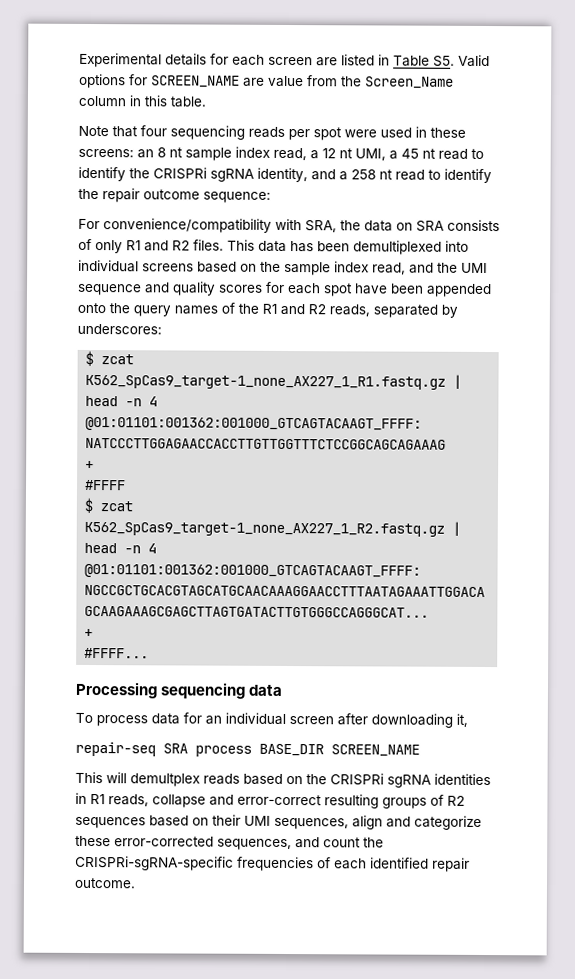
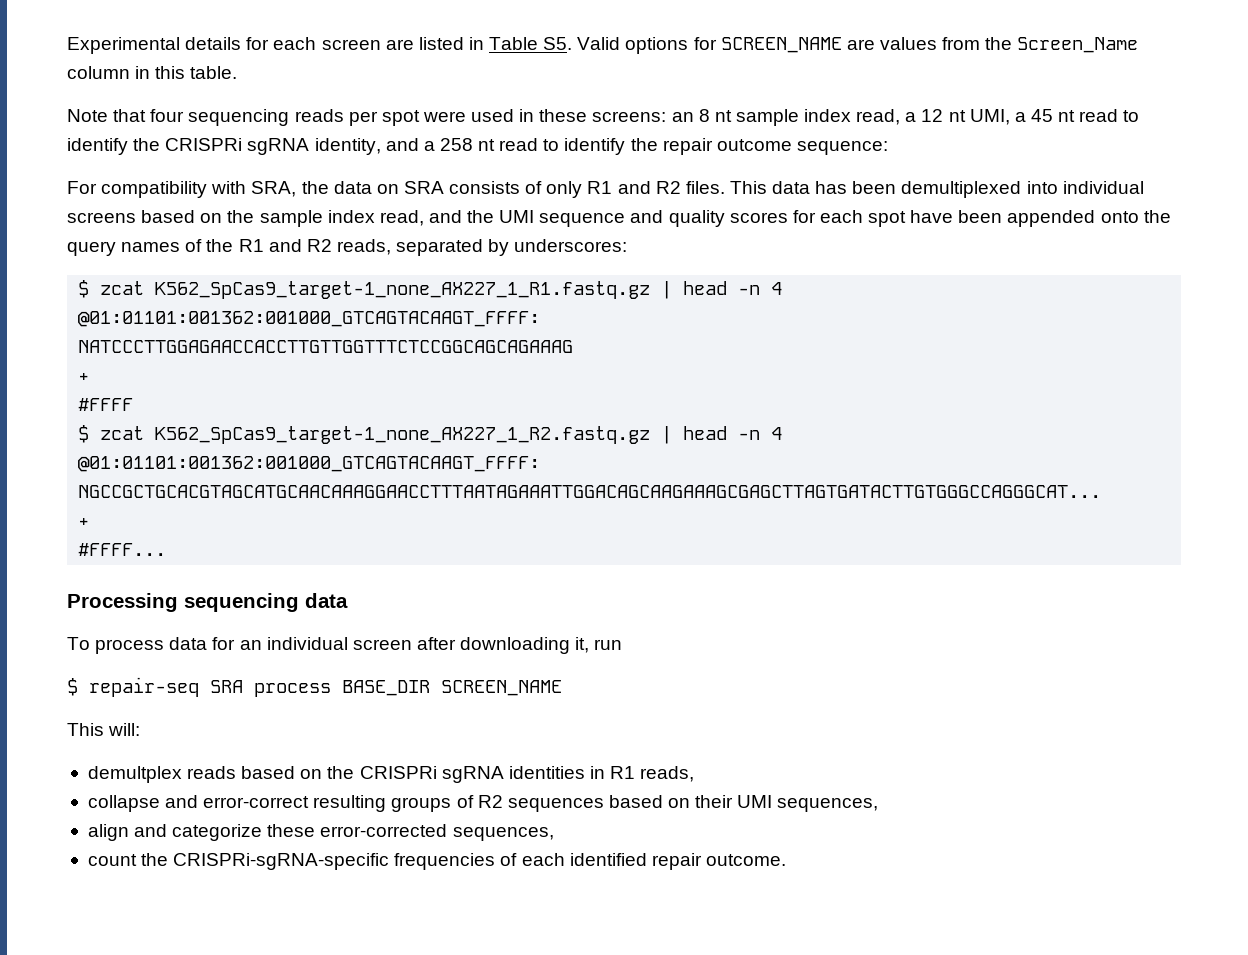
[268,75,304,88] value -> [879,37,937,50] values
[103,218,272,233] convenience/compatibility -> [101,181,208,198] compatibility
(468, 720) // -> [594,639,623,650] [67,678,78,696] run // $
[106,772,127,784] will -> [108,723,141,736] will: //
(149, 800) none -> (695, 774) //
(349, 823) none -> (879, 805) //
[295,837,320,849] and -> (554, 834) //

